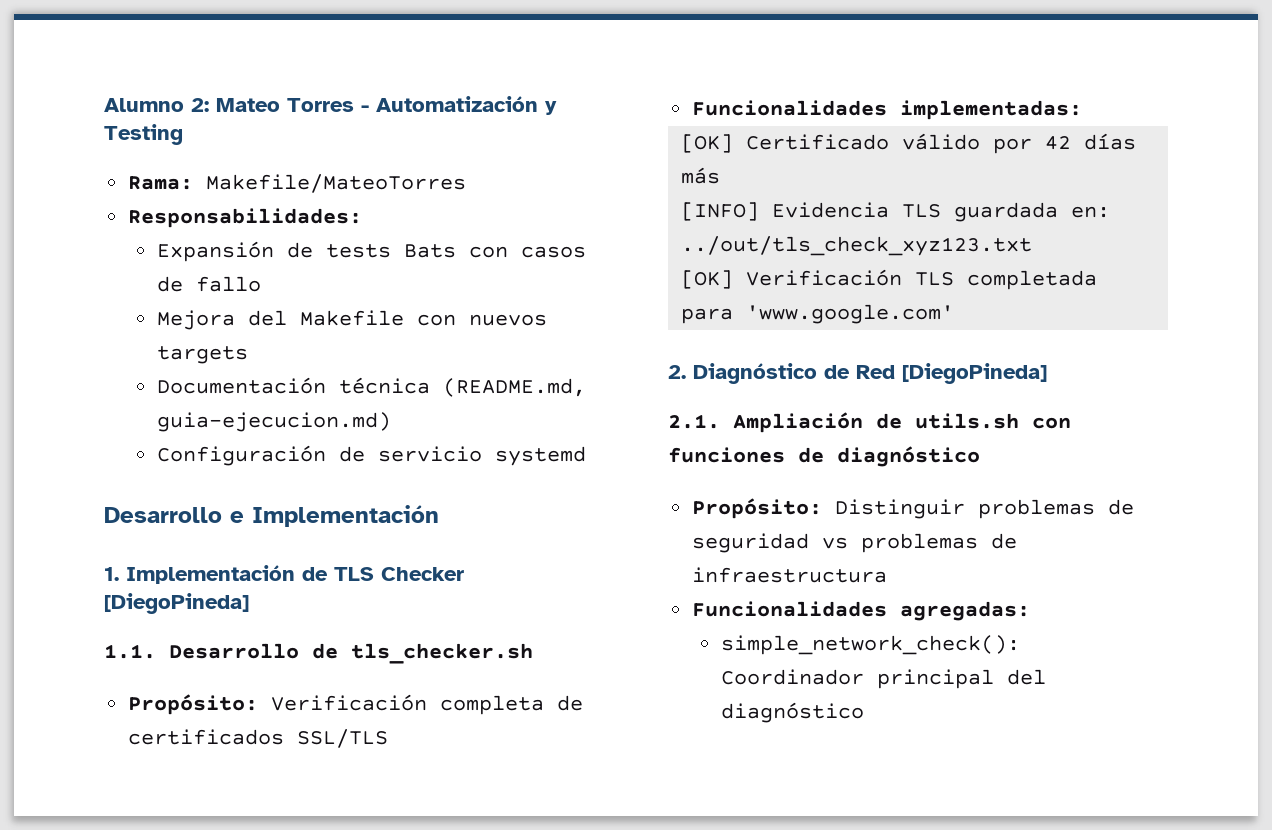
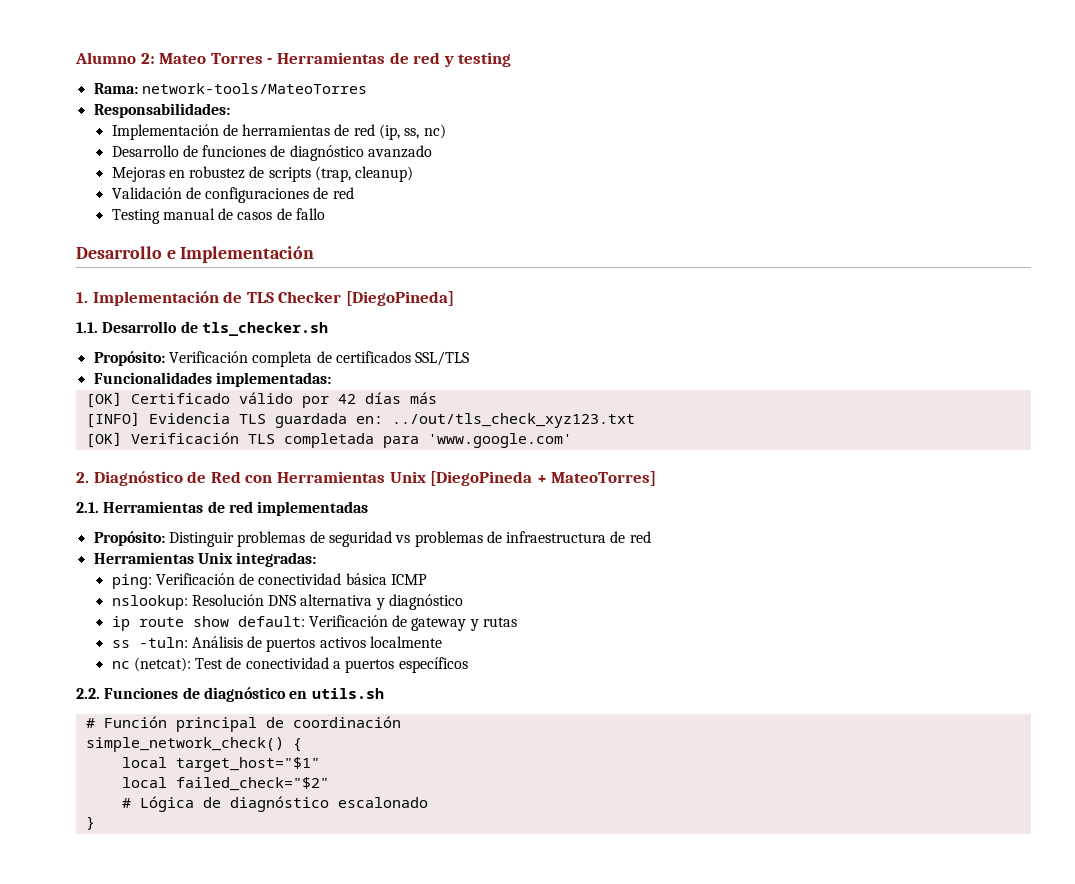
[376,96,557,115] [104,124,183,145] Automatización y Testing -> [276,52,512,67] Herramientas de red y testing
[206,174,467,193] Makefile/MateoTorres -> [141,83,367,94] network-tools/MateoTorres
[156,241,586,262] [156,276,261,292] [156,310,547,330] [156,346,248,364] [156,377,586,397] [156,412,391,432] [156,445,586,466] Expansión de tests Bats con casos de fallo // Mejora del Makefile con nuevos targets // Documentación técnica (README.md, guia-ejecucion.md) // Configuración de servicio systemd -> [111,124,446,140] [111,145,433,161] [111,166,414,182] [111,187,354,203] [111,208,326,224] Implementación de herramientas de red (ip, ss, nc) // Desarrollo de funciones de diagnóstico avanzado // Mejoras en robustez de scripts (trap, cleanup) // Validación de configuraciones de red // Testing manual de casos de fallo
[902,363,1047,384] [668,412,1071,433] [668,446,980,467] [DiegoPineda] // 2.1. Ampliación de utils.sh con funciones de diagnóstico -> [245,471,657,486] [76,501,369,516] con Herramientas Unix [DiegoPineda + MateoTorres] // 2.1. Herramientas de red implementadas
[692,601,1031,621] [720,635,1020,655] [720,669,1046,689] [720,702,864,723] // Funcionalidades agregadas: // simple_network_check(): Coordinador principal del diagnóstico -> [610,531,651,543] [93,552,317,567] [111,573,428,589] [111,594,464,610] [111,615,518,631] [111,636,443,652] [111,657,468,673] [76,687,384,702] [85,716,401,732] [85,737,302,752] [121,757,320,772] [121,777,329,791] [121,796,428,812] [85,816,95,830] de red // Herramientas Unix integradas: // ping: Verificación de conectividad básica ICMP // nslookup: Resolución DNS alternativa y diagnóstico // ip route show default: Verificación de gateway y rutas // ss -tuln: Análisis de puertos activos localmente // nc (netcat): Test de conectividad a puertos específicos // 2.2. Funciones de diagnóstico en utils.sh // # Función principal de coordinación // simple_network_check() { // local target_host="$1" // local failed_check="$2" // # Lógica de diagnóstico escalonado // }

